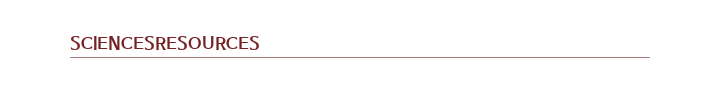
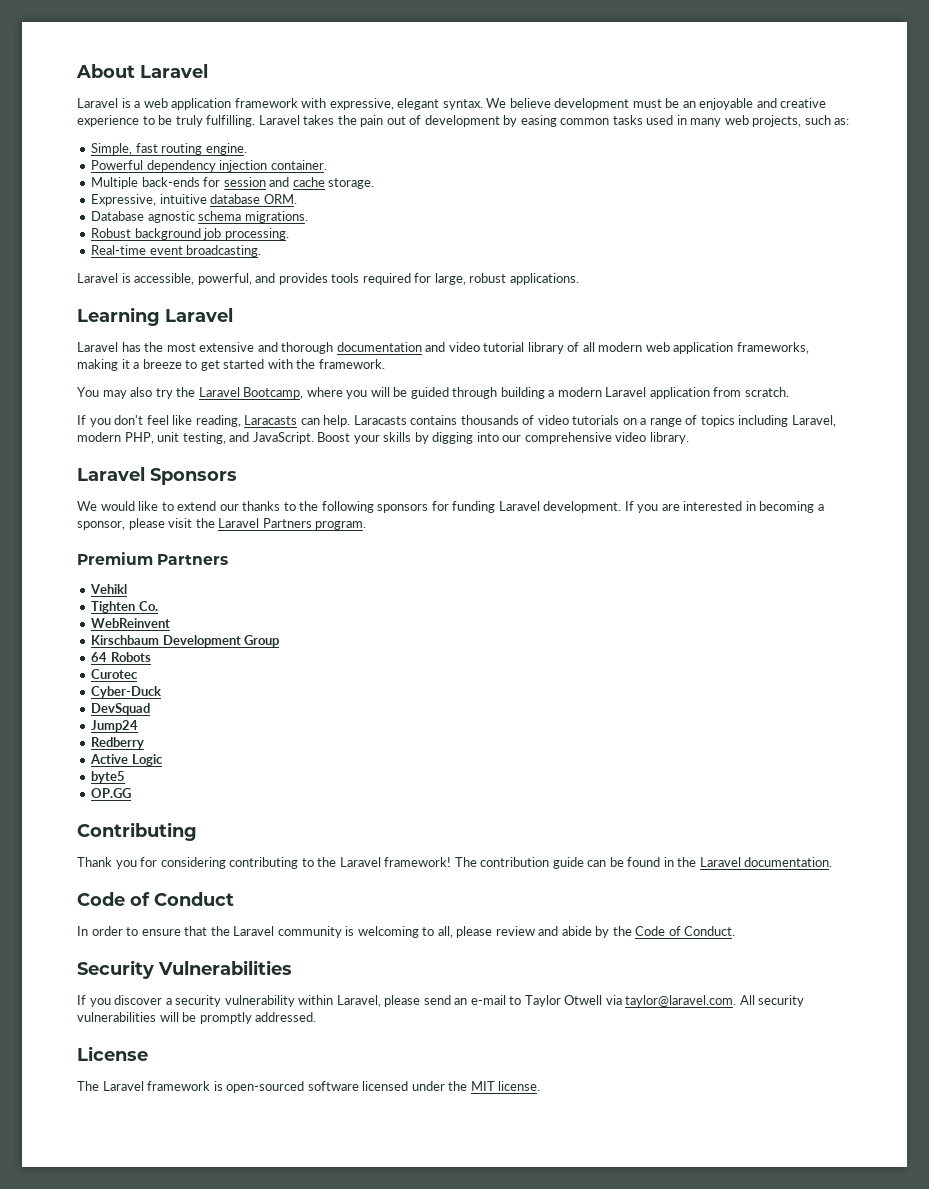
[70,36,260,50] SCIENCESRESOURCES -> [76,64,208,78] [77,98,827,110] [77,115,850,127] [91,143,247,155] [91,160,327,172] [91,177,375,189] [91,194,297,206] [91,211,308,223] [91,228,289,240] [91,245,262,257] [77,273,579,285] [77,307,233,326] [77,342,809,354] [77,359,385,371] [77,387,789,399] [77,415,836,427] [77,432,689,444] [77,467,237,485] [77,501,824,513] [77,518,367,530] [77,552,229,565] [90,584,128,594] [91,601,158,613] [91,618,171,628] [91,635,280,647] [91,652,151,662] [91,669,139,679] [91,686,162,698] [91,703,151,715] [91,720,139,732] [91,737,145,749] [90,754,163,766] [91,771,126,783] [91,788,132,798] [77,822,197,841] [77,857,833,869] [77,892,234,906] [77,926,736,938] [77,960,292,979] [77,995,805,1007] [77,1012,317,1024] [77,1046,148,1061] [77,1081,541,1093] About Laravel // Laravel is a web application framework with expressive, elegant syntax. We believe development must be an enjoyable and creative experience to be truly fulfilling. Laravel takes the pain out of development by easing common tasks used in many web projects, such as: // Simple, fast routing engine. // Powerful dependency injection container. // Multiple back-ends for session and cache storage. // Expressive, intuitive database ORM. // Database agnostic schema migrations. // Robust background job processing. // Real-time event broadcasting. // Laravel is accessible, powerful, and provides tools required for large, robust applications. // Learning Laravel // Laravel has the most extensive and thorough documentation and video tutorial library of all modern web application frameworks, making it a breeze to get started with the framework. // You may also try the Laravel Bootcamp, where you will be guided through building a modern Laravel application from scratch. // If you don't feel like reading, Laracasts can help. Laracasts contains thousands of video tutorials on a range of topics including Laravel, modern PHP, unit testing, and JavaScript. Boost your skills by digging into our comprehensive video library. // Laravel Sponsors // We would like to extend our thanks to the following sponsors for funding Laravel development. If you are interested in becoming a sponsor, please visit the Laravel Partners program. // Premium Partners // Vehikl // Tighten Co. // WebReinvent // Kirschbaum Development Group // 64 Robots // Curotec // Cyber-Duck // DevSquad // Jump24 // Redberry // Active Logic // byte5 // OP.GG // Contributing // Thank you for considering contributing to the Laravel framework! The contribution guide can be found in the Laravel documentation. // Code of Conduct // In order to ensure that the Laravel community is welcoming to all, please review and abide by the Code of Conduct. // Security Vulnerabilities // If you discover a security vulnerability within Laravel, please send an e-mail to Taylor Otwell via taylor@laravel.com. All security vulnerabilities will be promptly addressed. // License // The Laravel framework is open-sourced software licensed under the MIT license.

